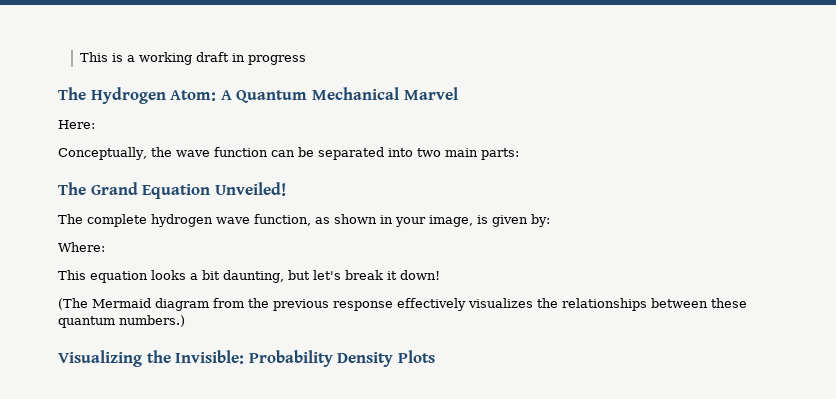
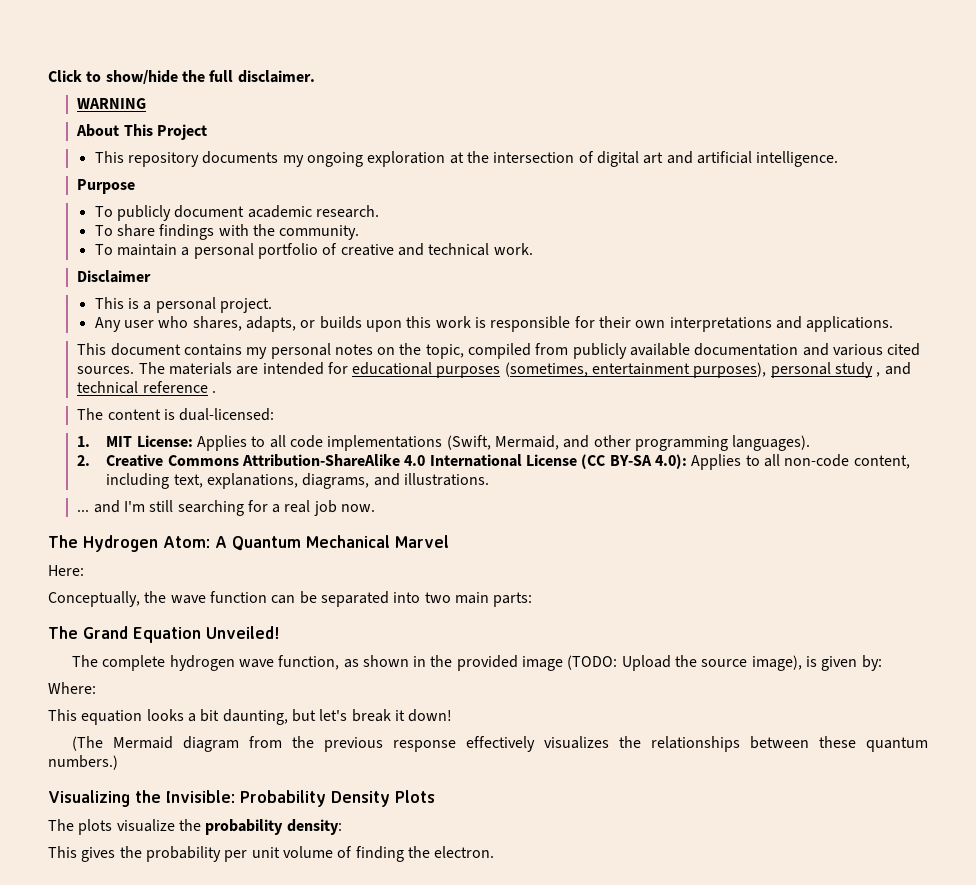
[79,52,306,65] This is a working draft in progress -> [48,70,315,84] [77,98,147,109] [76,124,207,140] [94,151,839,167] [77,179,136,194] [94,205,380,221] [94,224,360,240] [94,243,533,259] [77,270,152,283] [94,297,273,313] [94,316,894,332] [77,343,921,359] [77,362,911,378] [77,381,216,394] [77,408,275,421] [77,435,811,451] [77,454,910,470] [106,473,490,489] [77,500,376,516] Click to show/hide the full disclaimer. // WARNING // About This Project // This repository documents my ongoing exploration at the intersection of digital art and artificial intelligence. // Purpose // To publicly document academic research. // To share findings with the community. // To maintain a personal portfolio of creative and technical work. // Disclaimer // This is a personal project. // Any user who shares, adapts, or builds upon this work is responsible for their own interpretations and applications. // This document contains my personal notes on the topic, compiled from publicly available documentation and various cited sources. The materials are intended for educational purposes (sometimes, entertainment purposes), personal study , and technical reference . // The content is dual-licensed: // 1. MIT License: Applies to all code implementations (Swift, Mermaid, and other programming languages). // 2. Creative Commons Attribution-ShareAlike 4.0 International License (CC BY-SA 4.0): Applies to all non-code content, including text, explanations, diagrams, and illustrations. // ... and I'm still searching for a real job now.
[395,215,473,227] your image, -> [430,655,802,671] the provided image (TODO: Upload the source image),
(435, 356) none -> [48,819,342,835] [48,846,495,862] // The plots visualize the probability density: // This gives the probability per unit volume of finding the electron.

